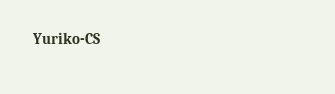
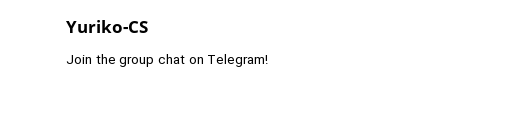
(100, 38) none -> [66,54,269,67] // Join the group chat on Telegram!

